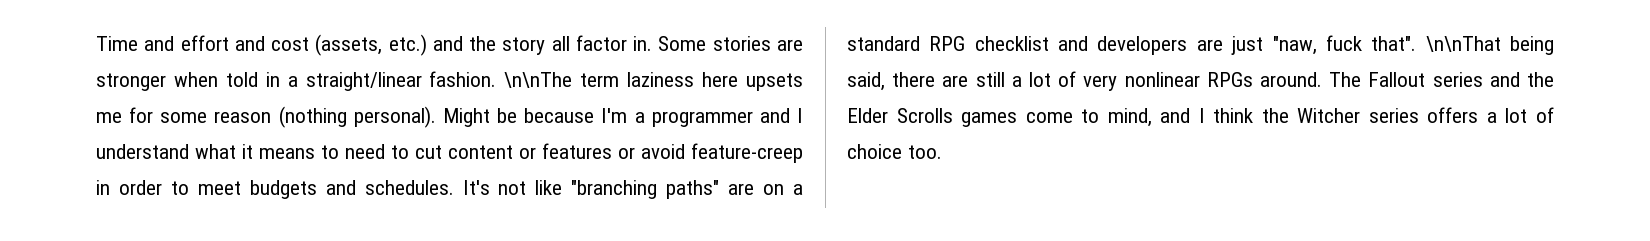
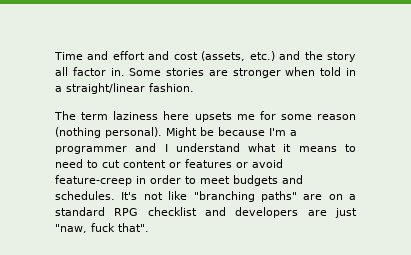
[504,72,573,88] \n\nThe -> [54,111,76,120] // The
[1425,36,1554,55] [847,71,1554,91] [847,107,1554,127] [847,144,942,159] \n\nThat being said, there are still a lot of very nonlinear RPGs around. The Fallout series and the Elder Scrolls games come to mind, and I think the Witcher series offers a lot of choice too. -> (149, 227) none

